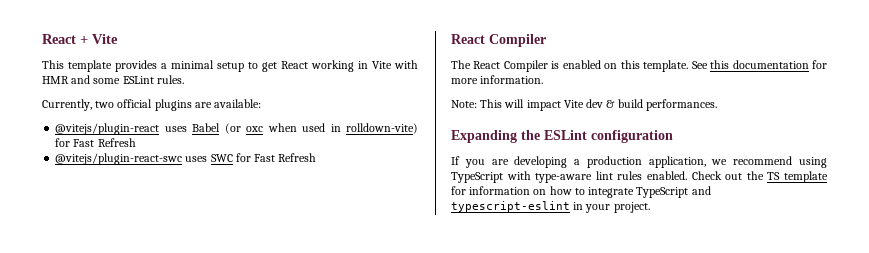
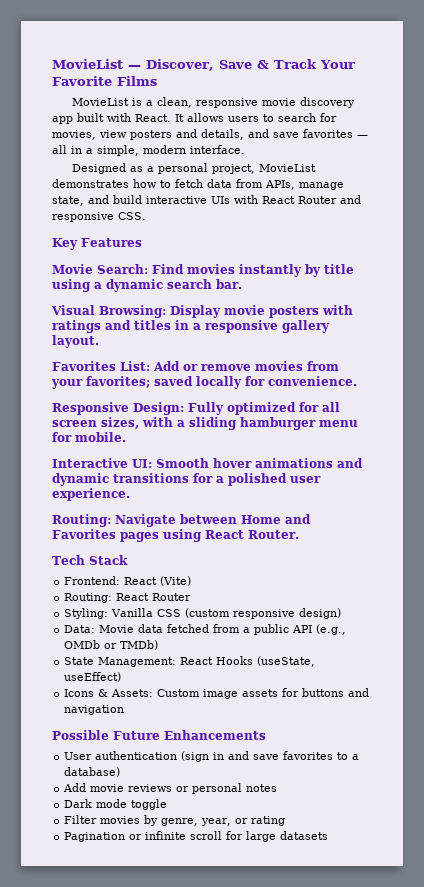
[42,34,118,44] [42,60,418,72] [42,75,184,84] [42,99,262,111] [55,123,419,135] [55,138,136,147] [55,153,317,165] [451,34,546,47] [451,60,827,72] [451,75,544,84] [451,99,717,111] [451,130,673,143] [451,156,827,168] [451,171,828,183] [451,186,711,198] [451,201,650,213] React + Vite // This template provides a minimal setup to get React working in Vite with HMR and some ESLint rules. // Currently, two official plugins are available: // @vitejs/plugin-react uses Babel (or oxc when used in rolldown-vite) for Fast Refresh // @vitejs/plugin-react-swc uses SWC for Fast Refresh // React Compiler // The React Compiler is enabled on this template. See this documentation for more information. // Note: This will impact Vite dev & build performances. // Expanding the ESLint configuration // If you are developing a production application, we recommend using TypeScript with type-aware lint rules enabled. Check out the TS template for information on how to integrate TypeScript and typescript-eslint in your project. -> [52,59,355,71] [52,76,157,86] [72,97,356,108] [52,113,337,124] [52,129,368,140] [52,145,245,156] [72,163,317,174] [52,179,344,190] [52,195,361,206] [52,212,146,222] [52,238,142,250] [52,264,354,277] [52,279,242,292] [51,305,353,318] [52,320,330,333] [52,335,99,348] [52,361,339,371] [51,376,357,389] [52,402,340,415] [52,417,358,430] [52,432,126,442] [52,458,363,468] [52,473,321,486] [52,488,130,501] [52,514,311,527] [52,529,299,542] [52,555,128,565] [64,576,192,586] [64,593,192,603] [64,608,342,619] [64,624,347,635] [64,640,159,650] [64,656,316,667] [64,672,122,682] [64,688,370,699] [64,705,125,715] [52,730,266,740] [64,751,360,762] [64,767,121,777] [63,783,278,794] [64,799,168,810] [64,815,286,826] [64,831,329,842] MovieList — Discover, Save & Track Your Favorite Films // MovieList is a clean, responsive movie discovery app built with React. It allows users to search for movies, view posters and details, and save favorites — all in a simple, modern interface. // Designed as a personal project, MovieList demonstrates how to fetch data from APIs, manage state, and build interactive UIs with React Router and responsive CSS. // Key Features // Movie Search: Find movies instantly by title using a dynamic search bar. // Visual Browsing: Display movie posters with ratings and titles in a responsive gallery layout. // Favorites List: Add or remove movies from your favorites; saved locally for convenience. // Responsive Design: Fully optimized for all screen sizes, with a sliding hamburger menu for mobile. // Interactive UI: Smooth hover animations and dynamic transitions for a polished user experience. // Routing: Navigate between Home and Favorites pages using React Router. // Tech Stack // Frontend: React (Vite) // Routing: React Router // Styling: Vanilla CSS (custom responsive design) // Data: Movie data fetched from a public API (e.g., OMDb or TMDb) // State Management: React Hooks (useState, useEffect) // Icons & Assets: Custom image assets for buttons and navigation // Possible Future Enhancements // User authentication (sign in and save favorites to a database) // Add movie reviews or personal notes // Dark mode toggle // Filter movies by genre, year, or rating // Pagination or infinite scroll for large datasets

